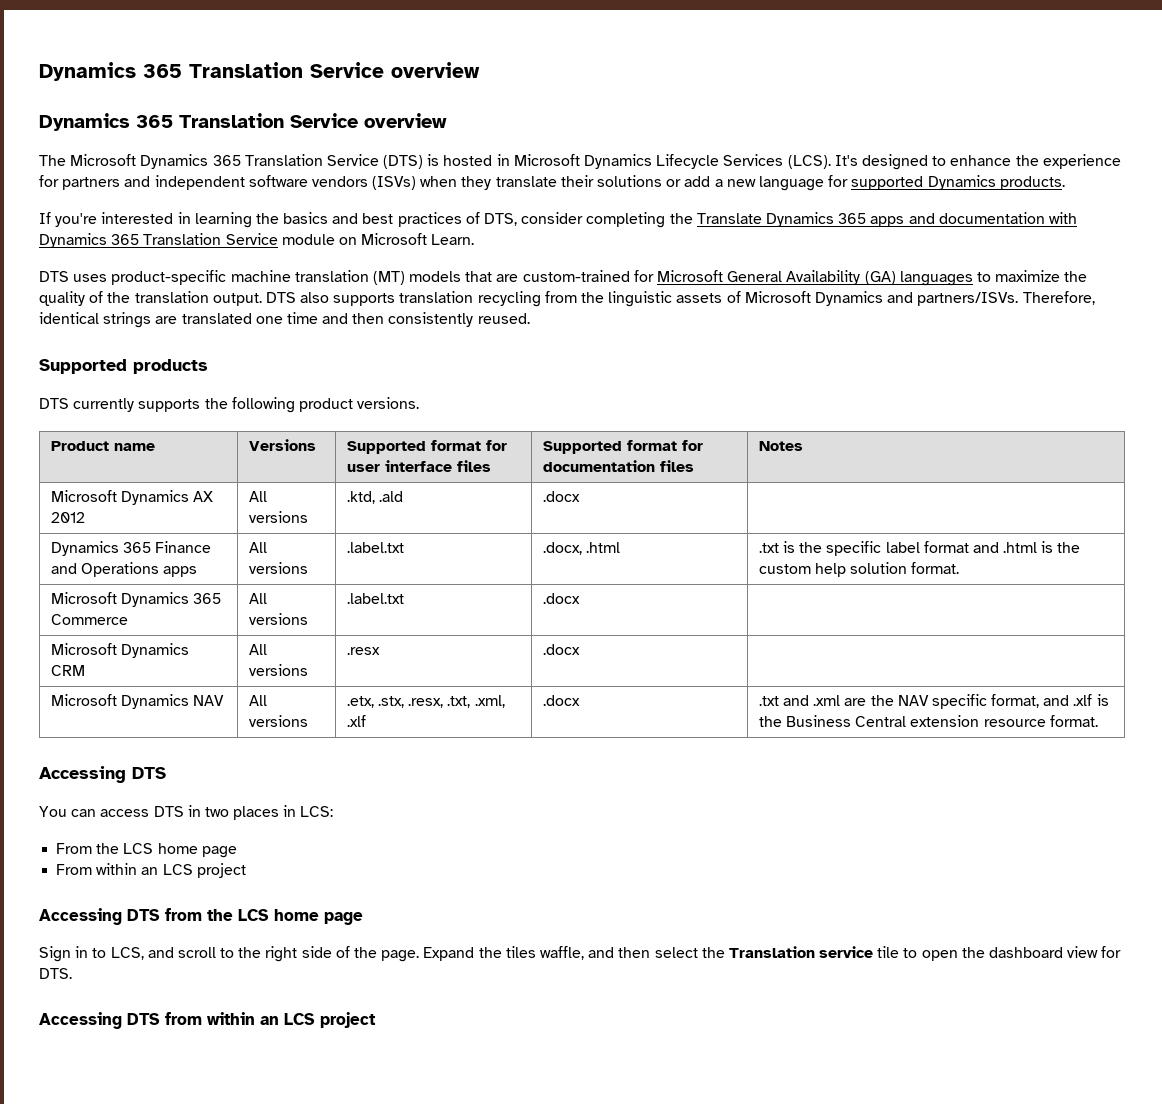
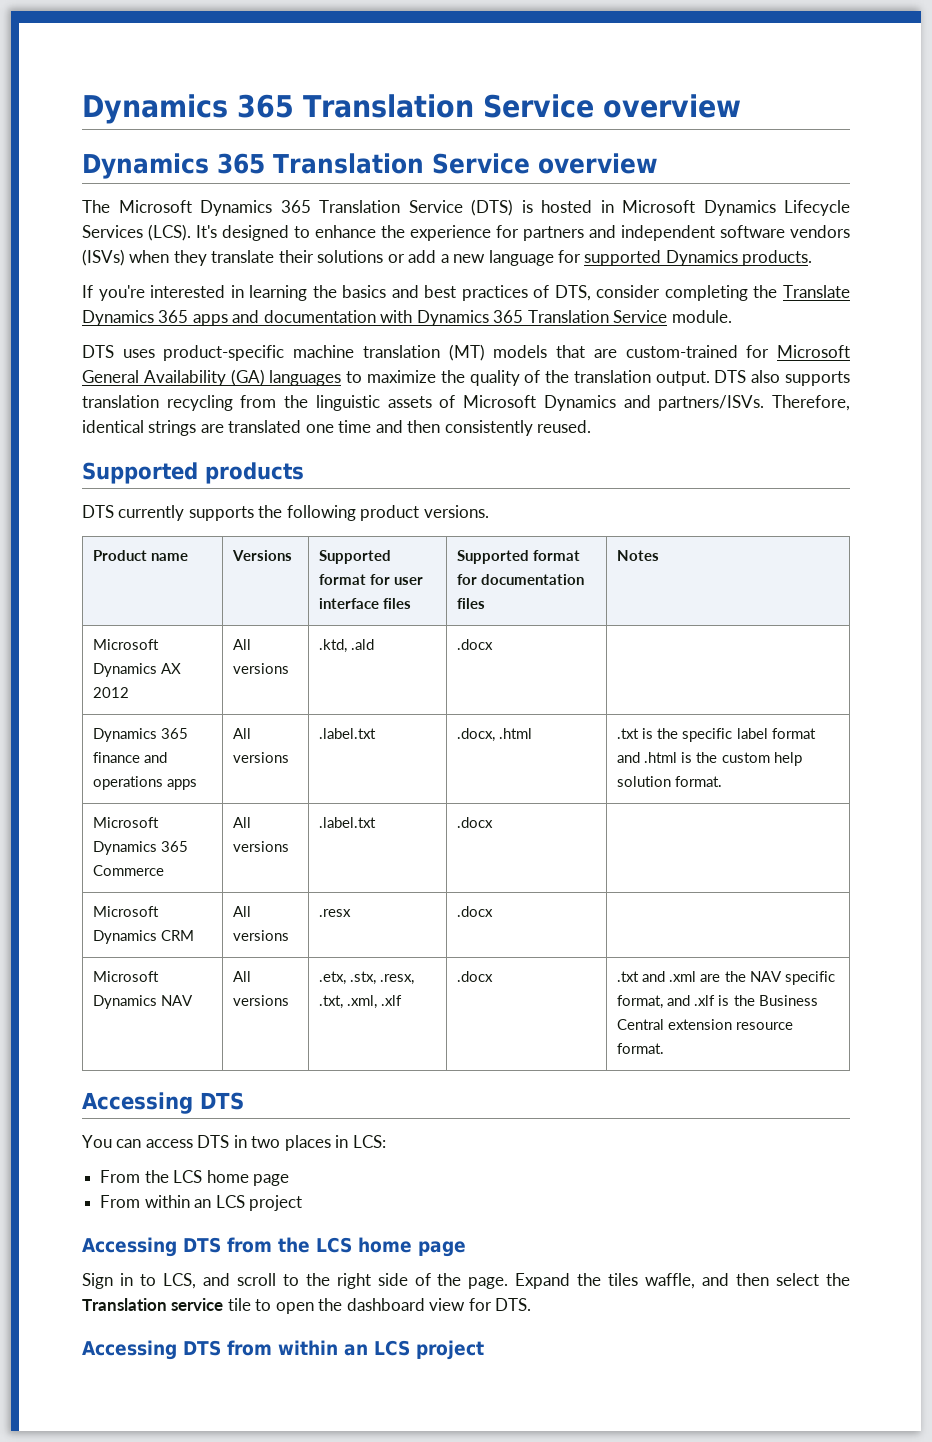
[281,233,475,245] module on Microsoft Learn. -> [671,310,732,323] module.
[155,541,212,553] [50,562,159,577] Finance and Operations -> [93,752,168,763] [93,776,164,790] finance and operations

